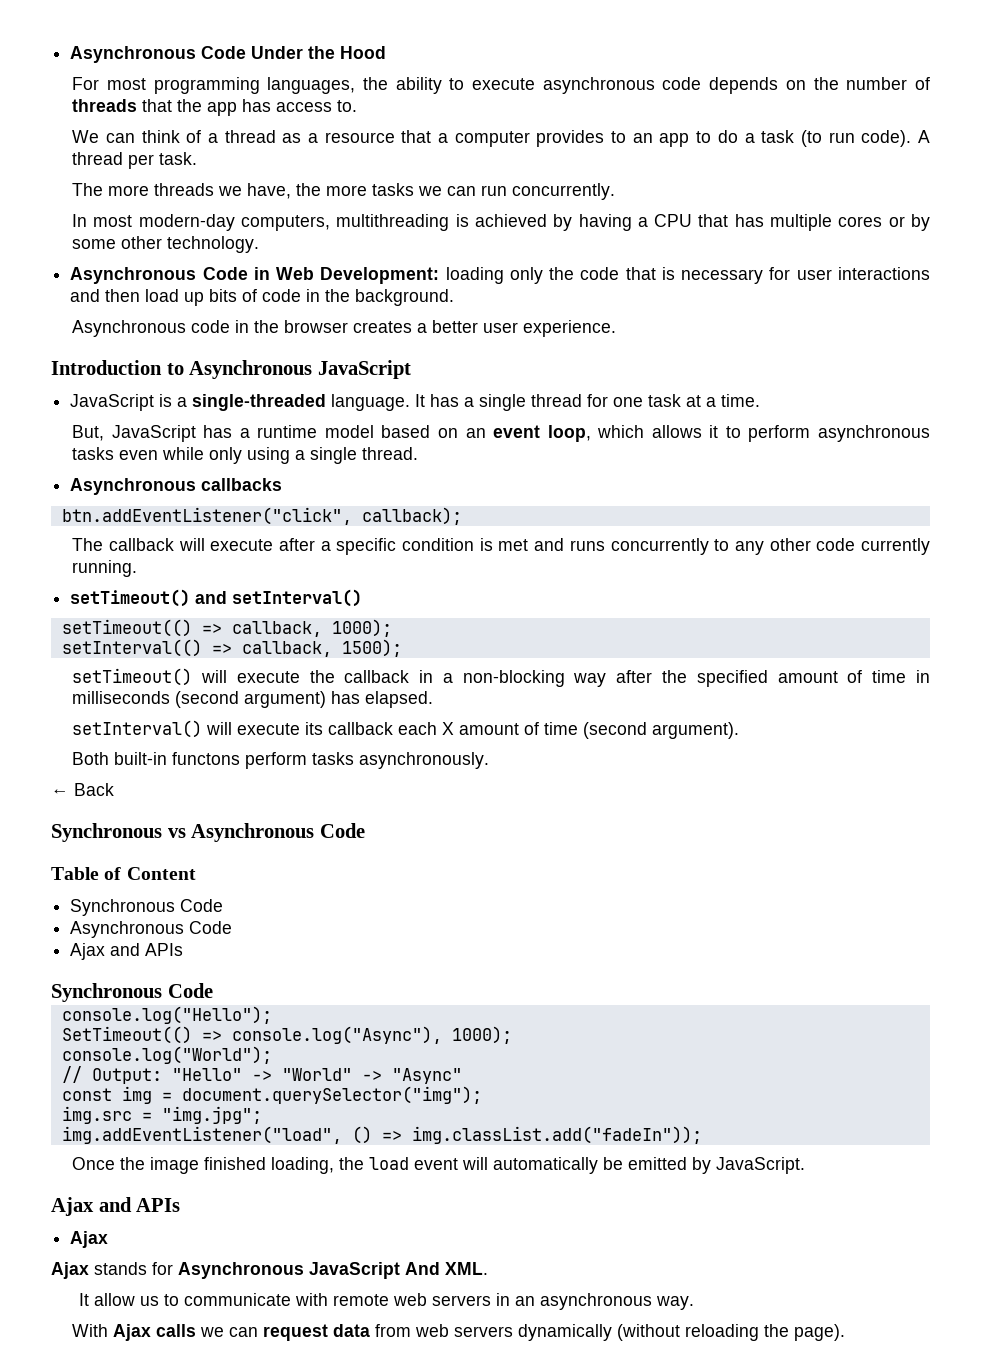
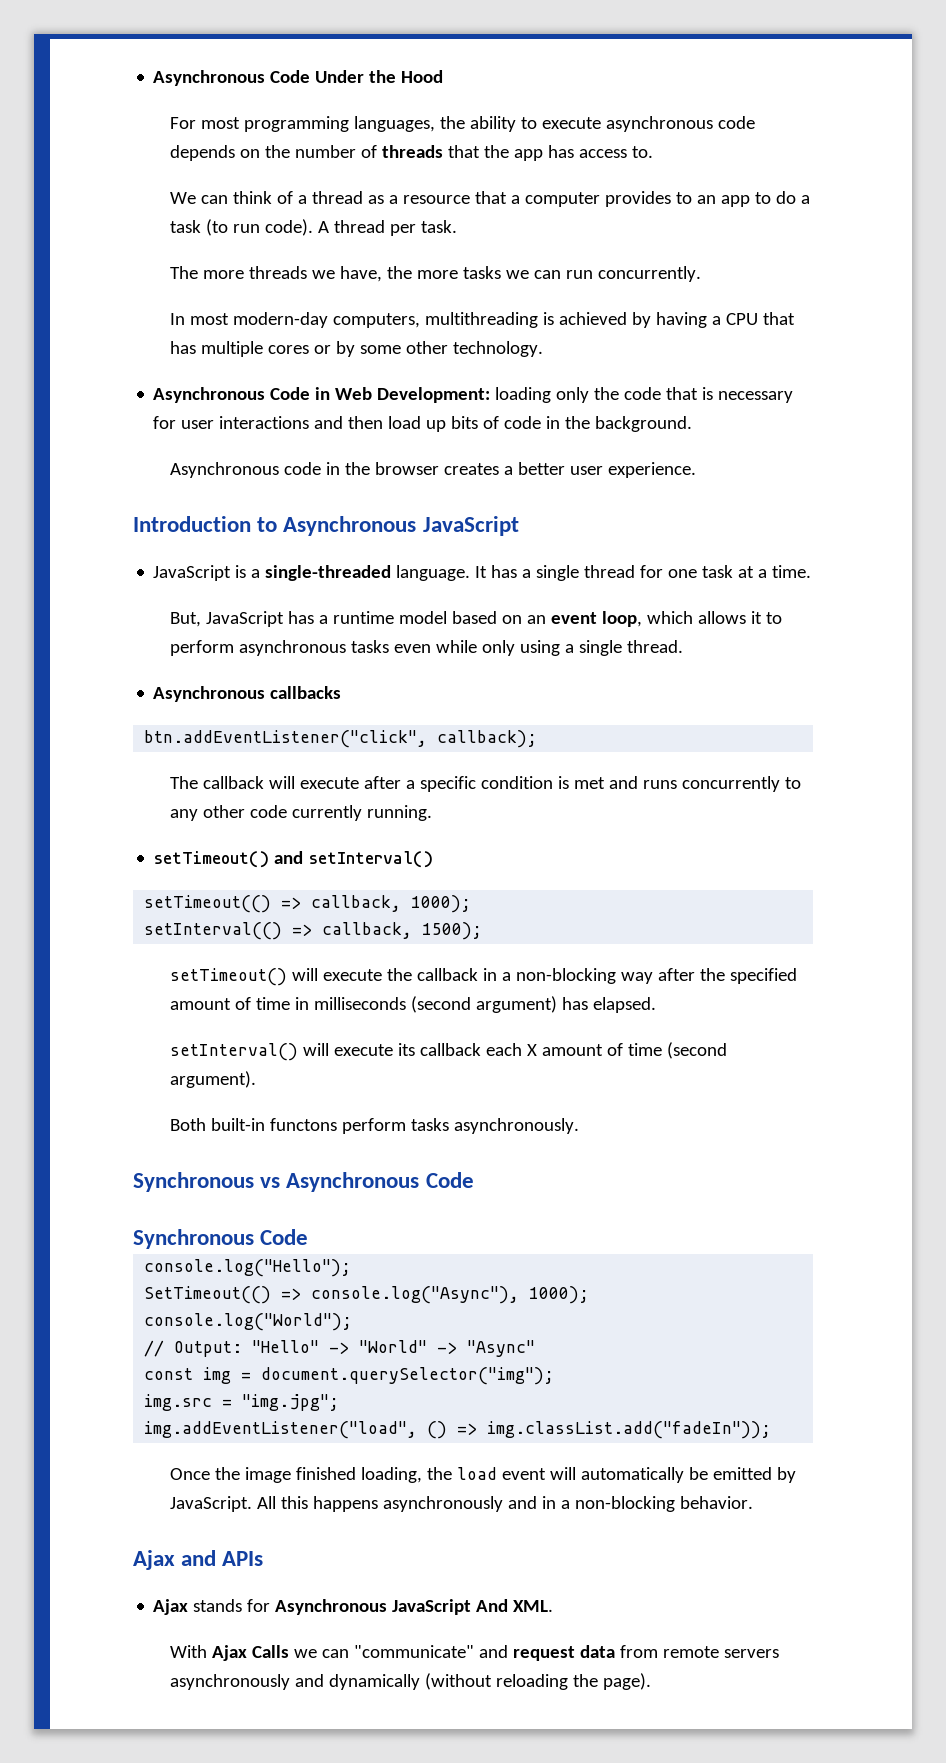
[51,783,114,796] // ← Back -> (579, 1126) none
[51,867,196,880] [70,899,224,916] [70,921,233,938] [70,943,184,960] // Table of Content // Synchronous Code // Asynchronous Code // Ajax and APIs -> (474, 1180) none
(806, 1165) none -> [256,1496,753,1512] All this happens asynchronously and in a non-blocking behavior.
[51,1262,89,1279] // Ajax -> (189, 1607) none
[78,1293,694,1310] // It allow us to communicate with remote web servers in an asynchronous way. -> (554, 1606) none
[156,1324,259,1337] calls we can -> [251,1645,508,1658] Calls we can "communicate" and
[415,1324,514,1337] web servers -> [662,1646,779,1658] [169,1674,324,1690] remote servers asynchronously and

